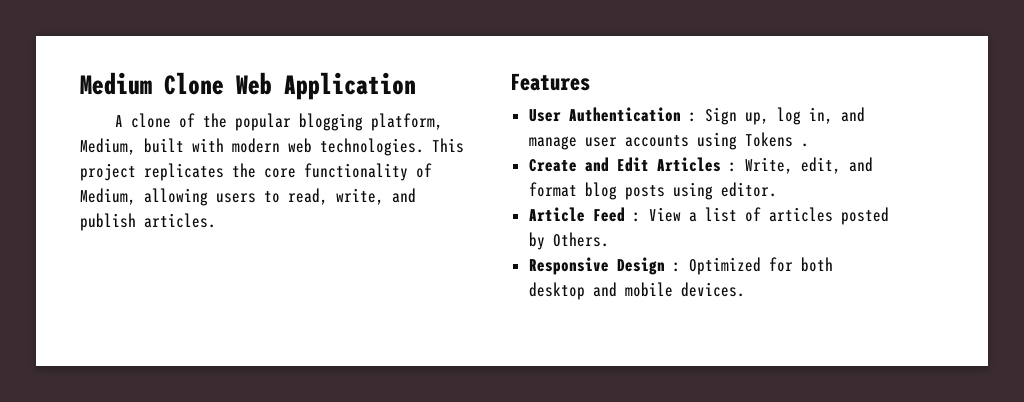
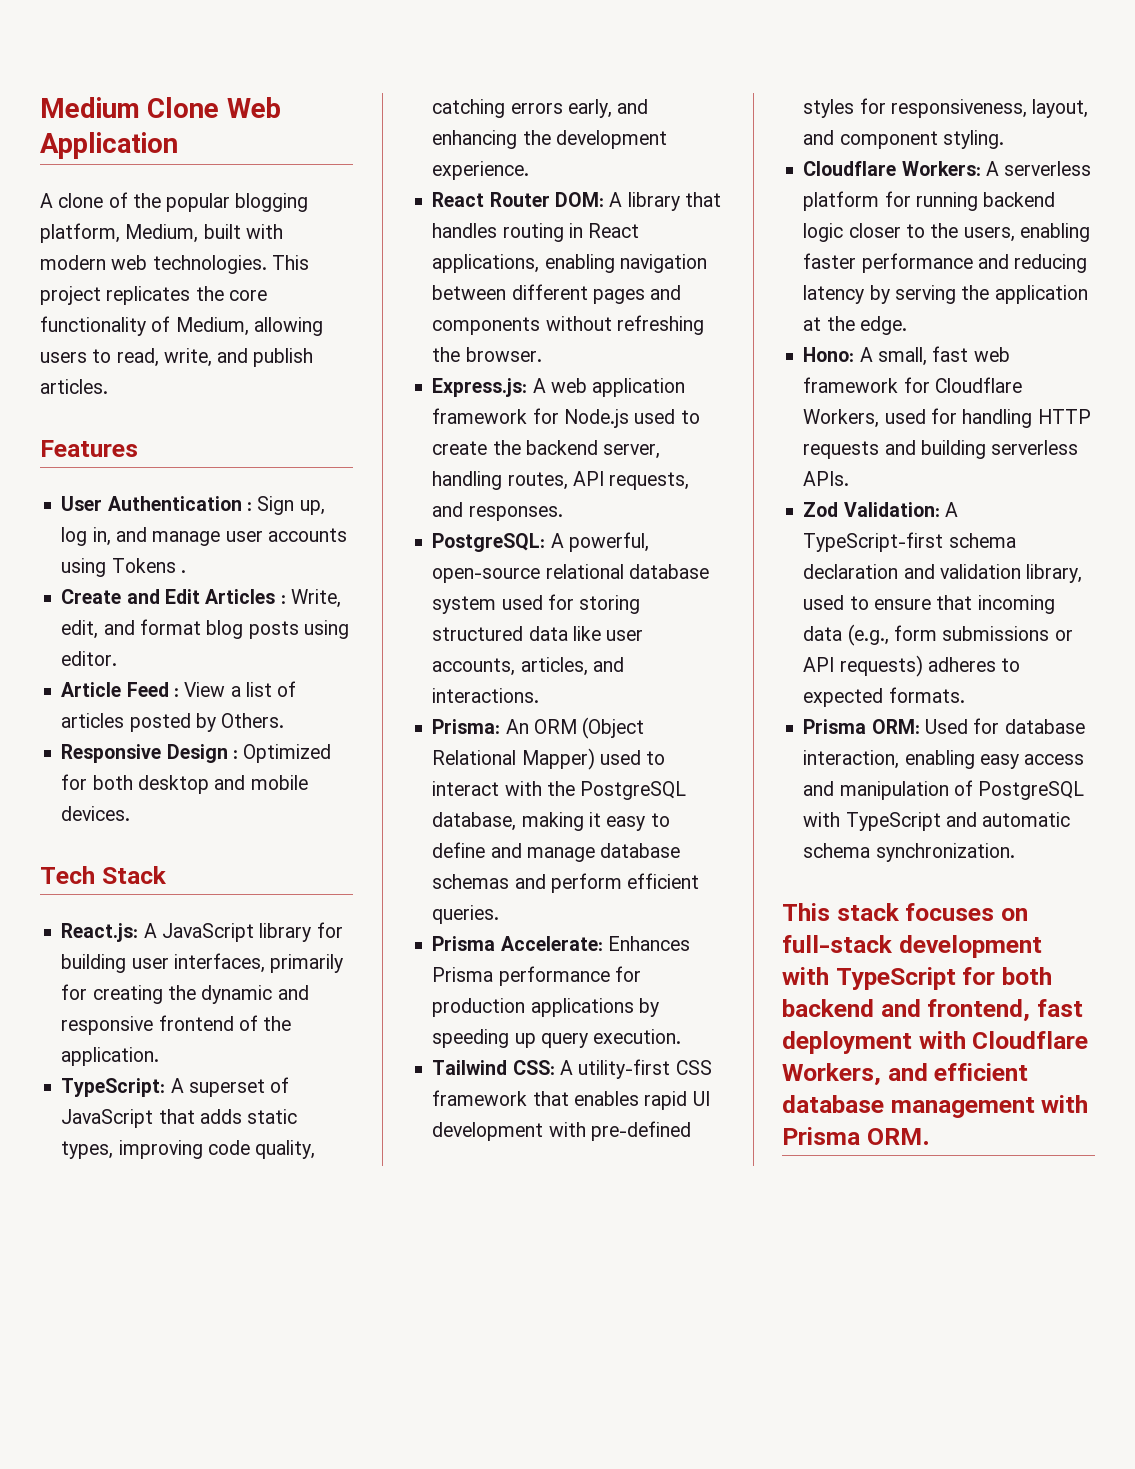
(745, 289) none -> [40,866,167,884] [61,922,343,942] [61,953,344,973] [61,984,309,1004] [61,1015,292,1035] [61,1047,160,1066] [61,1077,290,1097] [61,1109,298,1128] [61,1140,316,1159] [432,99,649,118] [432,130,667,149] [432,161,530,180] [432,192,721,211] [432,223,640,242] [432,254,707,273] [432,284,682,304] [432,315,704,335] [432,347,542,362] [432,378,686,397] [432,408,700,428] [432,440,661,459] [432,471,690,490] [432,502,563,521] [432,532,649,552] [432,564,709,583] [432,594,641,614] [432,626,644,641] [432,657,624,676] [432,688,540,703] [432,717,645,739] [432,748,666,770] [432,781,687,800] [432,812,670,831] [432,842,681,862] [432,873,700,893] [432,905,500,924] [432,936,690,951] [432,966,641,986] [432,998,659,1017] [432,1029,682,1048] [432,1059,712,1079] [432,1090,710,1110] [432,1121,691,1141] [803,98,1089,118] [803,130,1004,149] [803,161,1092,176] [803,191,1056,211] [803,223,1090,242] [803,253,1088,273] [803,285,1088,304] [803,316,907,335] [803,346,1010,366] [803,377,1022,393] [803,408,1091,428] [803,440,1079,459] [803,471,850,486] [803,502,958,517] [803,532,1016,552] [803,564,1083,583] [803,595,1055,614] [803,624,1073,646] [803,655,1021,677] [803,687,965,707] [803,718,1085,734] [803,750,1085,769] [803,780,1085,800] [803,812,1071,831] [803,843,1015,862] [782,903,1028,921] [782,935,1042,958] [782,967,1052,990] [782,999,1083,1022] [782,1031,1089,1054] [782,1063,1029,1086] [782,1095,1089,1118] [782,1127,930,1145] // Tech Stack // React.js: A JavaScript library for building user interfaces, primarily for creating the dynamic and responsive frontend of the application. // TypeScript: A superset of JavaScript that adds static types, improving code quality, catching errors early, and enhancing the development experience. // React Router DOM: A library that handles routing in React applications, enabling navigation between different pages and components without refreshing the browser. // Express.js: A web application framework for Node.js used to create the backend server, handling routes, API requests, and responses. // PostgreSQL: A powerful, open-source relational database system used for storing structured data like user accounts, articles, and interactions. // Prisma: An ORM (Object Relational Mapper) used to interact with the PostgreSQL database, making it easy to define and manage database schemas and perform efficient queries. // Prisma Accelerate: Enhances Prisma performance for production applications by speeding up query execution. // Tailwind CSS: A utility-first CSS framework that enables rapid UI development with pre-defined styles for responsiveness, layout, and component styling. // Cloudflare Workers: A serverless platform for running backend logic closer to the users, enabling faster performance and reducing latency by serving the application at the edge. // Hono: A small, fast web framework for Cloudflare Workers, used for handling HTTP requests and building serverless APIs. // Zod Validation: A TypeScript-first schema declaration and validation library, used to ensure that incoming data (e.g., form submissions or API requests) adheres to expected formats. // Prisma ORM: Used for database interaction, enabling easy access and manipulation of PostgreSQL with TypeScript and automatic schema synchronization. // This stack focuses on full-stack development with TypeScript for both backend and frontend, fast deployment with Cloudflare Workers, and efficient database management with Prisma ORM.

